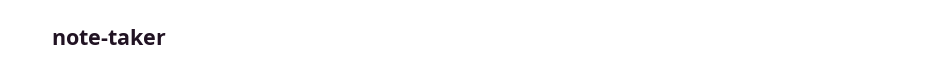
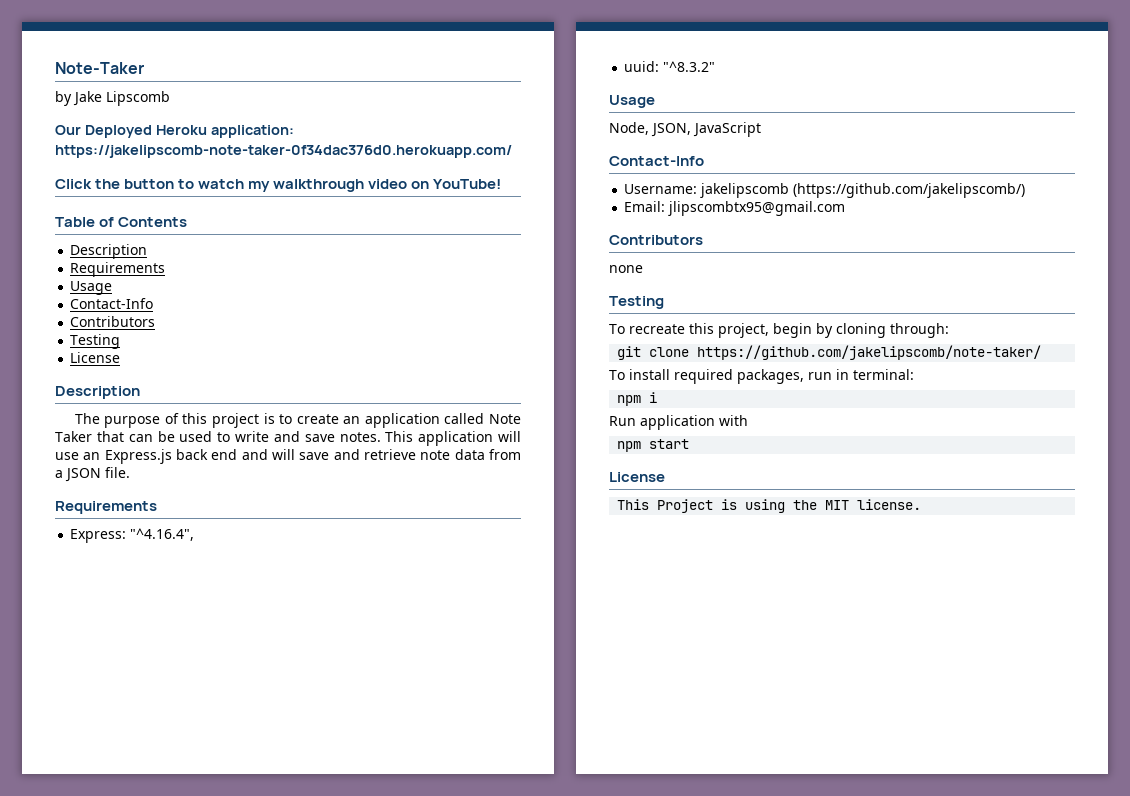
[52,29,166,45] note-taker -> [55,62,144,74] [55,91,170,106] [55,125,294,138] [55,145,512,158] [55,179,502,192] [55,217,188,227] [70,244,148,259] [70,262,166,277] [70,281,113,295] [70,298,154,309] [70,316,156,327] [70,334,121,349] [70,352,121,363] [55,386,140,399] [74,413,522,428] [55,431,521,446] [55,449,521,464] [55,467,130,482] [55,501,157,514] [70,528,195,543] [624,61,716,72] [609,95,655,108] [609,122,761,137] [609,156,704,166] [624,183,1026,198] [624,201,846,216] [609,235,703,245] [609,265,643,273] [609,296,664,309] [609,323,949,338] [617,345,1042,360] [609,369,914,384] [617,392,658,406] [609,415,748,430] [617,439,690,452] [609,472,665,482] [617,499,922,513] Note-Taker // by Jake Lipscomb // Our Deployed Heroku application: https://jakelipscomb-note-taker-0f34dac376d0.herokuapp.com/ // Click the button to watch my walkthrough video on YouTube! // Table of Contents // Description // Requirements // Usage // Contact-Info // Contributors // Testing // License // Description // The purpose of this project is to create an application called Note Taker that can be used to write and save notes. This application will use an Express.js back end and will save and retrieve note data from a JSON file. // Requirements // Express: "^4.16.4", // uuid: "^8.3.2" // Usage // Node, JSON, JavaScript // Contact-Info // Username: jakelipscomb (https://github.com/jakelipscomb/) // Email: jlipscombtx95@gmail.com // Contributors // none // Testing // To recreate this project, begin by cloning through: // git clone https://github.com/jakelipscomb/note-taker/ // To install required packages, run in terminal: // npm i // Run application with // npm start // License // This Project is using the MIT license.

